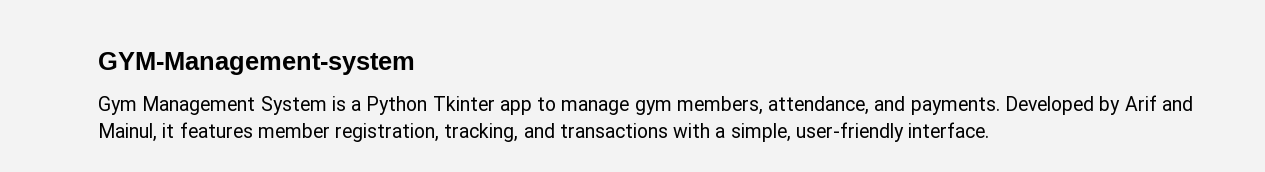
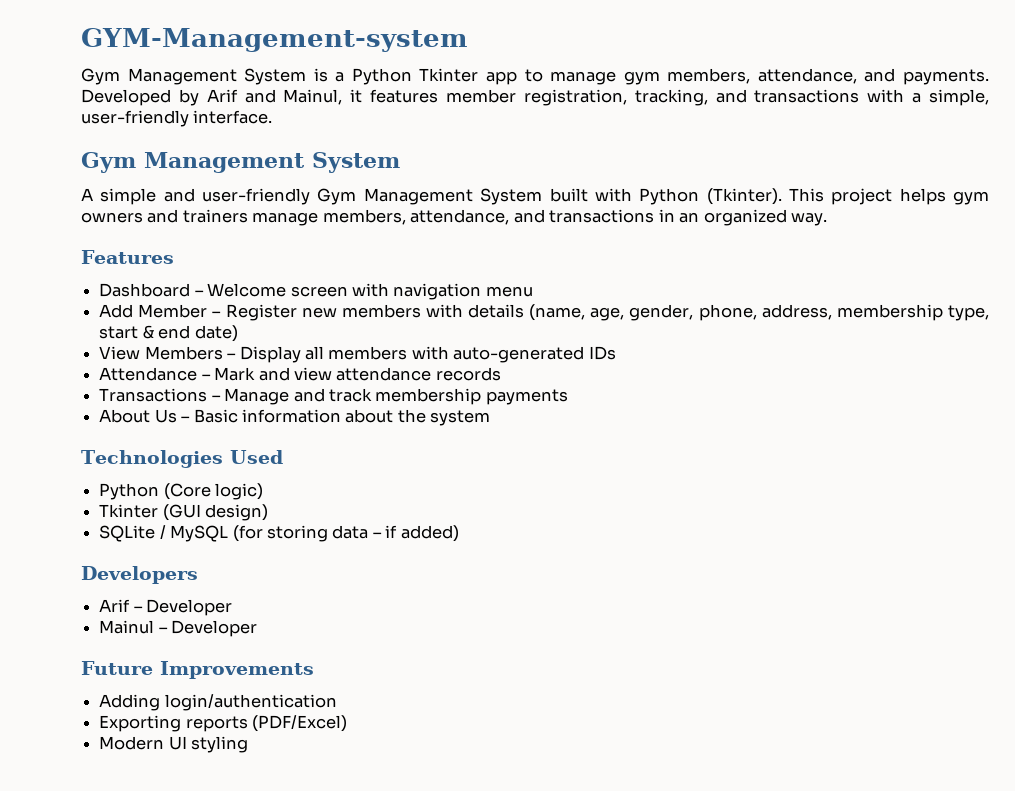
(990, 130) none -> [81,152,400,173] [81,188,990,205] [81,209,828,226] [81,250,174,264] [99,283,533,300] [99,304,990,321] [99,325,238,342] [99,346,616,363] [99,367,501,381] [99,388,568,405] [99,409,491,426] [81,450,283,468] [99,483,264,500] [99,504,269,521] [99,525,459,542] [81,566,198,584] [99,599,233,616] [99,620,258,637] [81,661,314,679] [99,694,337,711] [99,715,348,732] [99,736,249,753] // Gym Management System // A simple and user-friendly Gym Management System built with Python (Tkinter). This project helps gym owners and trainers manage members, attendance, and transactions in an organized way. // Features // Dashboard – Welcome screen with navigation menu // Add Member – Register new members with details (name, age, gender, phone, address, membership type, start & end date) // View Members – Display all members with auto-generated IDs // Attendance – Mark and view attendance records // Transactions – Manage and track membership payments // About Us – Basic information about the system // Technologies Used // Python (Core logic) // Tkinter (GUI design) // SQLite / MySQL (for storing data – if added) // Developers // Arif – Developer // Mainul – Developer // Future Improvements // Adding login/authentication // Exporting reports (PDF/Excel) // Modern UI styling

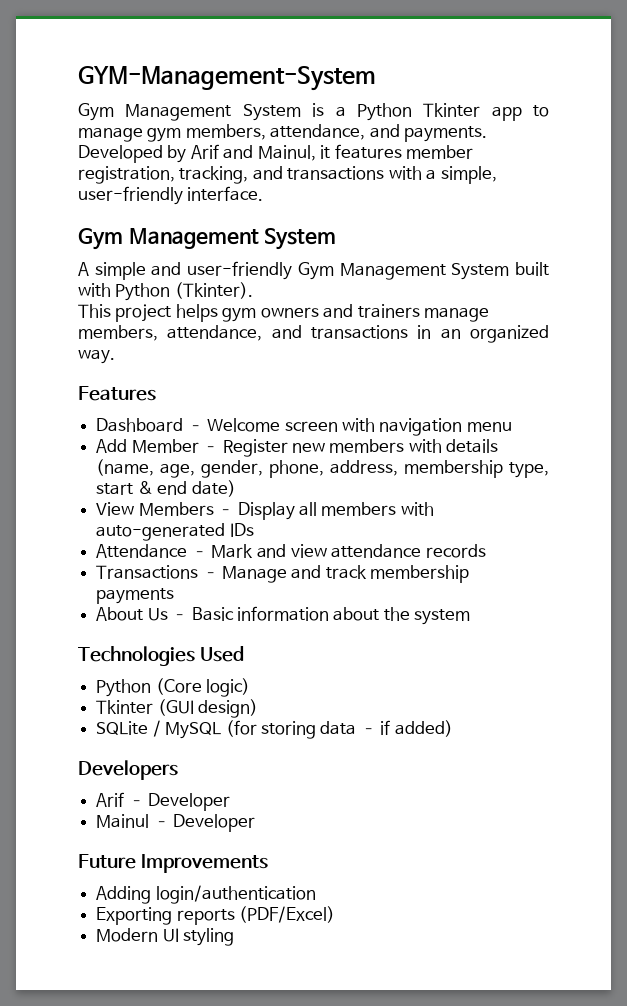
[81,28,468,52] GYM-Management-system -> [78,66,376,91] GYM-Management-System
(782, 196) none -> (253, 290) //

